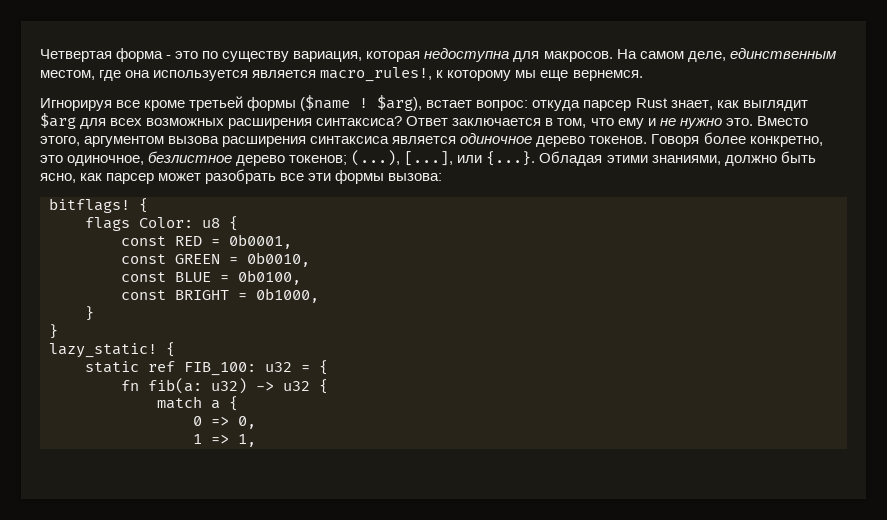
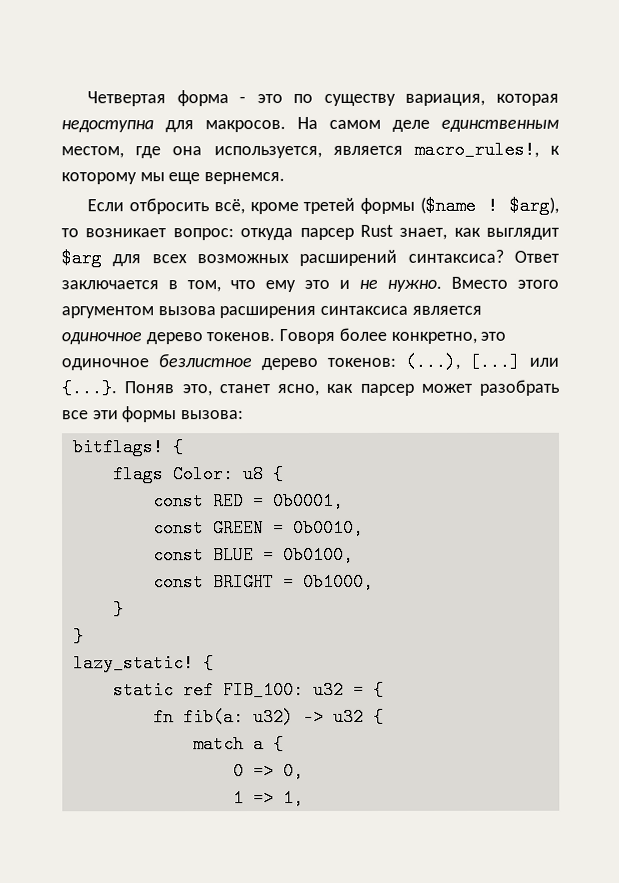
[687,51,726,62] деле, -> [392,119,430,132] деле
[153,70,249,81] используется -> [213,145,322,159] используется,
[40,96,244,111] Игнорируя все кроме третьей -> [87,197,356,215] Если отбросить всё, кроме третей
[426,100,473,108] встает -> [61,228,167,238] то возникает
[228,118,313,129] расширения -> [299,249,398,267] расширений
(644, 123) none -> [304,279,330,290] это
[679,116,808,129] [40,136,80,146] нужно это. Вместо этого, -> [387,276,559,292] нужно. Вместо этого
[67,155,145,166] одиночное, -> [61,358,149,371] одиночное
[289,150,816,166] токенов; (...), [...], или {...}. Обладая этими знаниями, должно быть -> [327,352,559,371] [61,379,270,398] токенов: (...), [...] или {...}. Поняв это, станет

